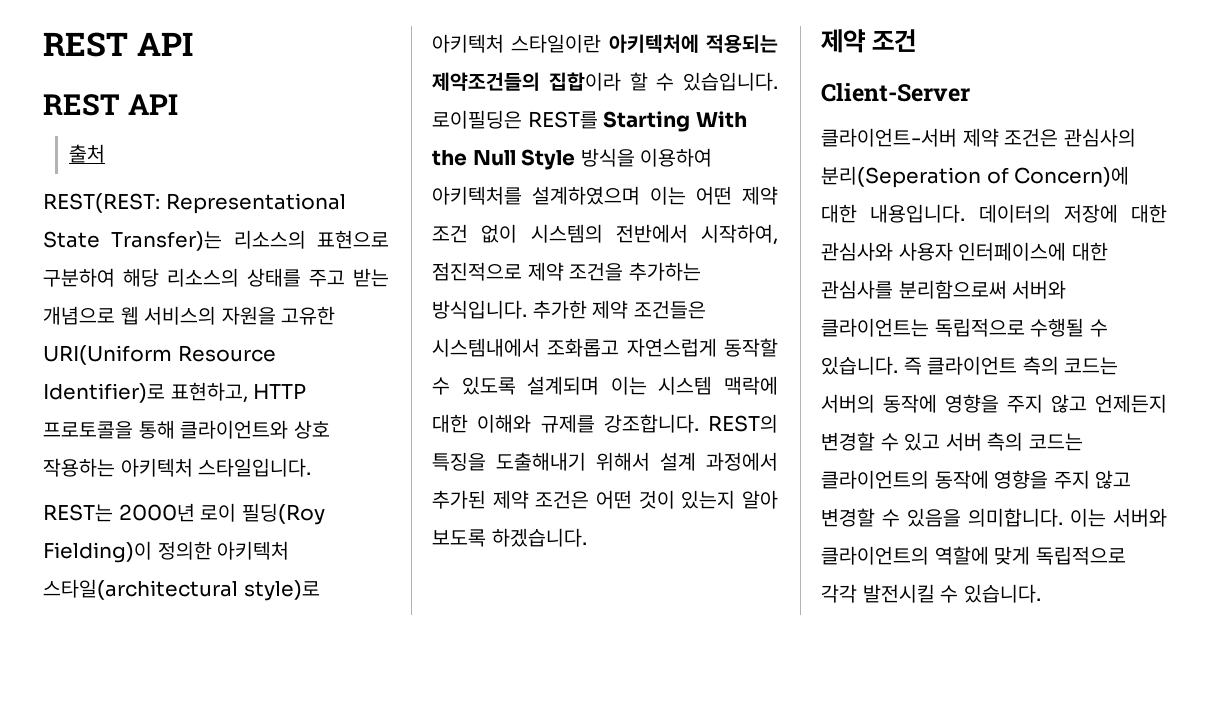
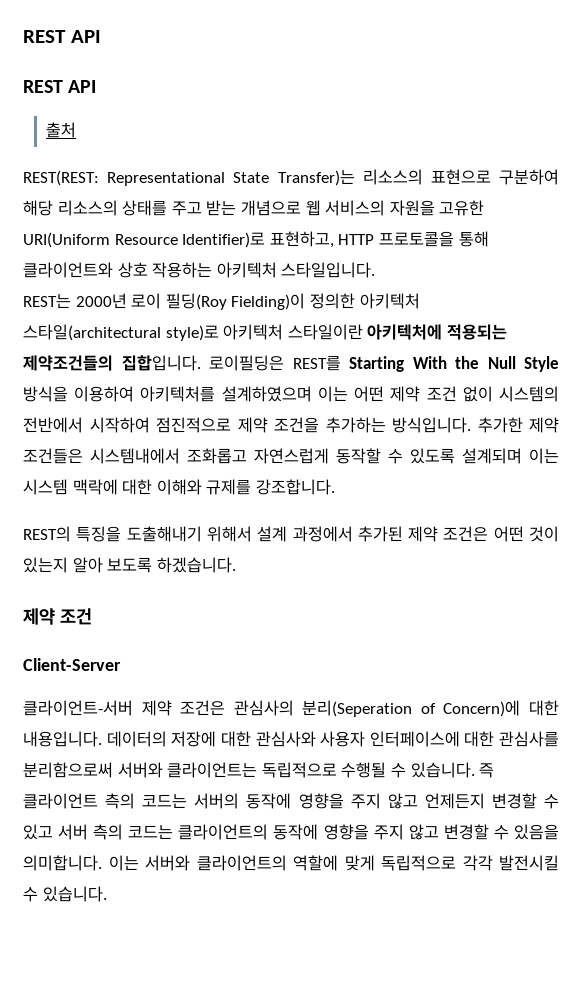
[548,72,778,91] 집합이라 할 수 있습입니다. -> [121,355,201,371] 집합입니다.
[701,224,778,245] 시작하여, -> [89,417,150,433] 시작하여
(699, 423) none -> (335, 487) //

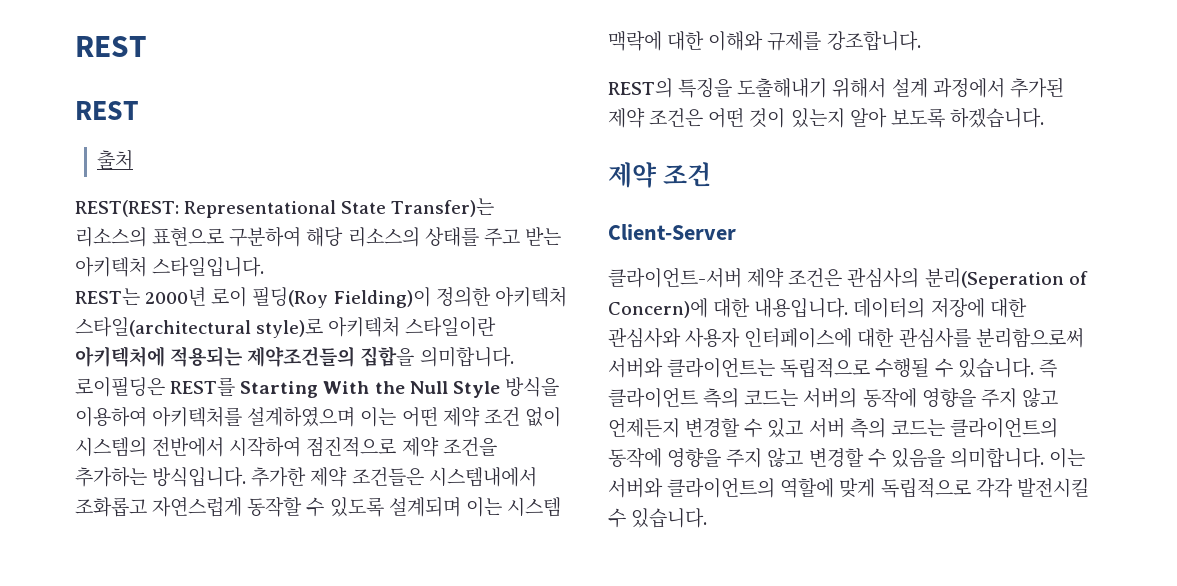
[23,30,101,43] [23,80,97,93] REST API // REST API -> [75,36,147,57] [75,101,139,120] REST // REST
[240,200,485,216] [23,231,489,248] [23,262,213,278] 개념으로 웹 서비스의 자원을 고유한 URI(Uniform Resource Identifier)로 표현하고, HTTP 프로토콜을 통해 클라이언트와 상호 작용하는 -> (561, 236) none
[121,355,201,371] 집합입니다. -> [360,346,514,367] 집합을 의미합니다.

